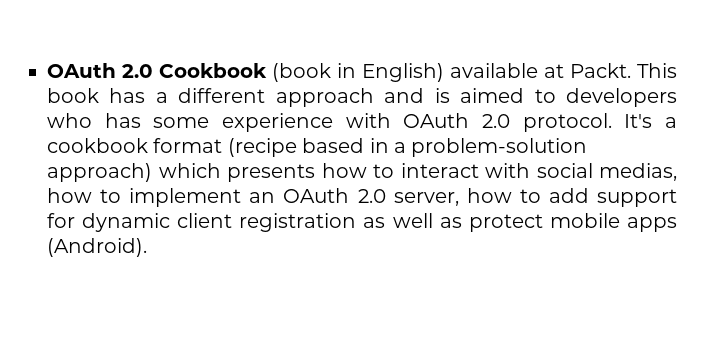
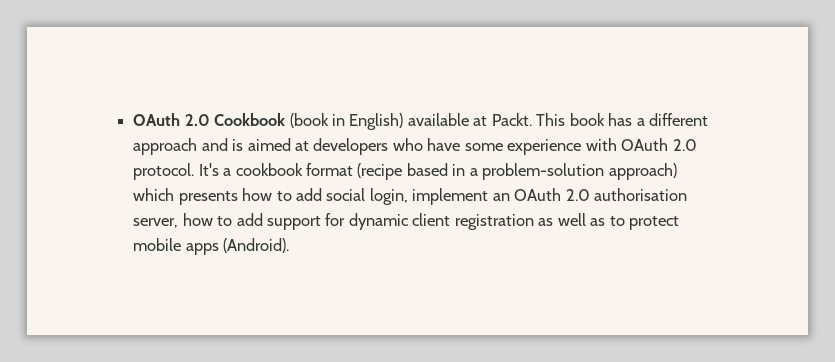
[534,89,556,103] to -> [294,141,309,151] at
[104,113,141,128] has -> [427,138,461,151] have
[400,163,677,181] [47,188,122,203] interact with social medias, how to -> [295,188,408,205] add social login,
(386, 196) none -> [594,188,688,201] authorisation
(462, 222) none -> [609,216,625,226] to

